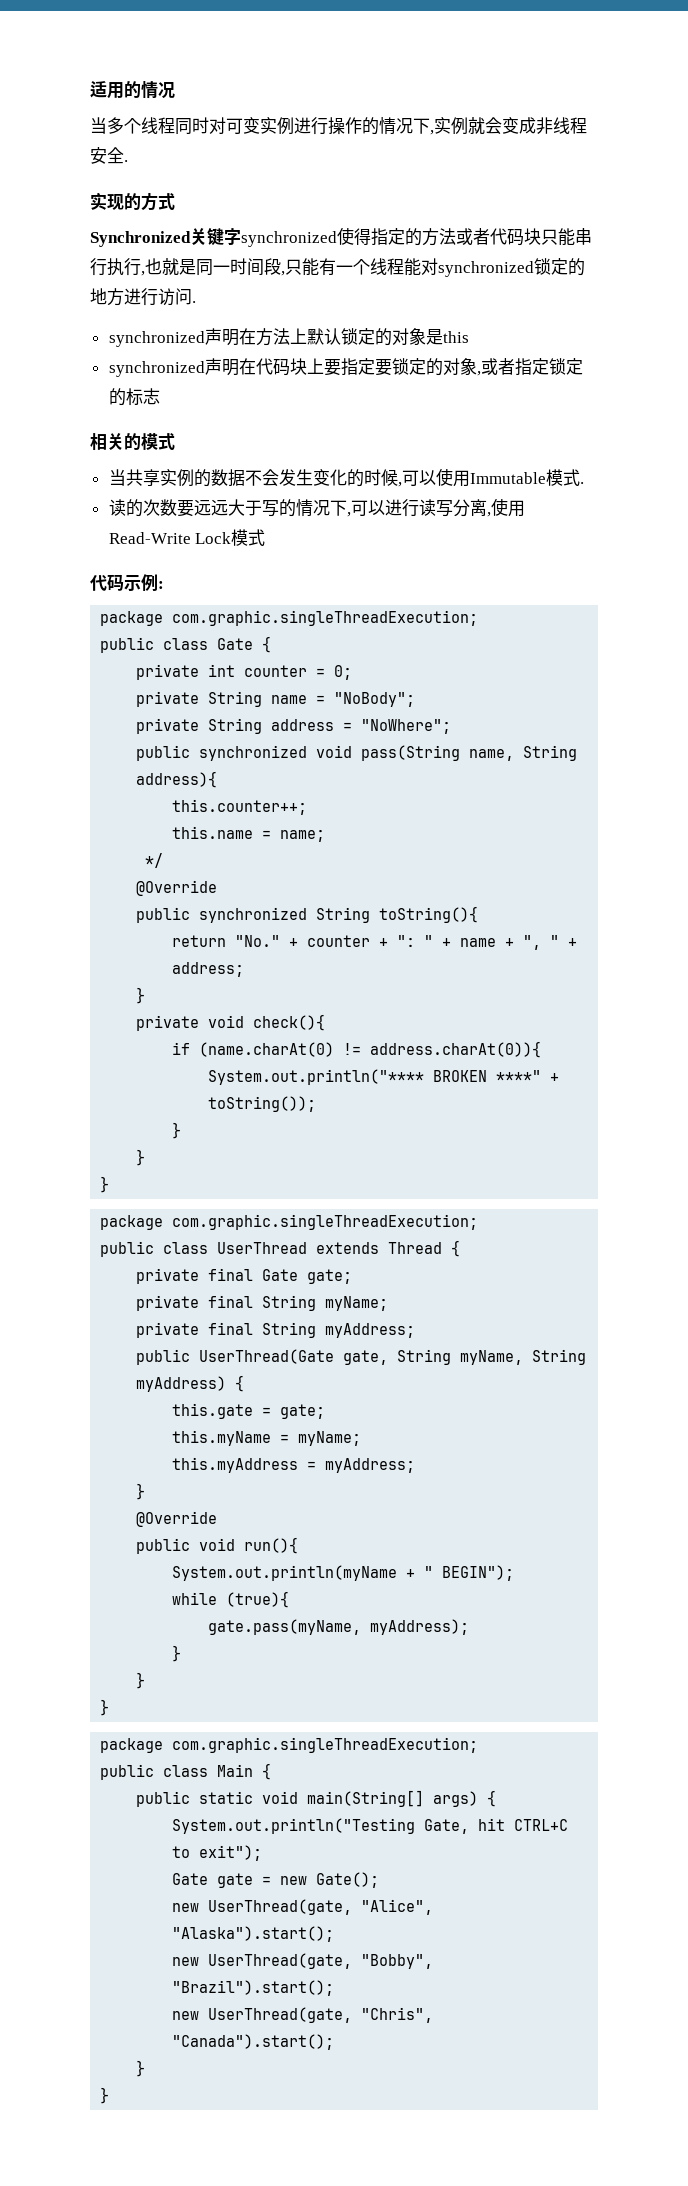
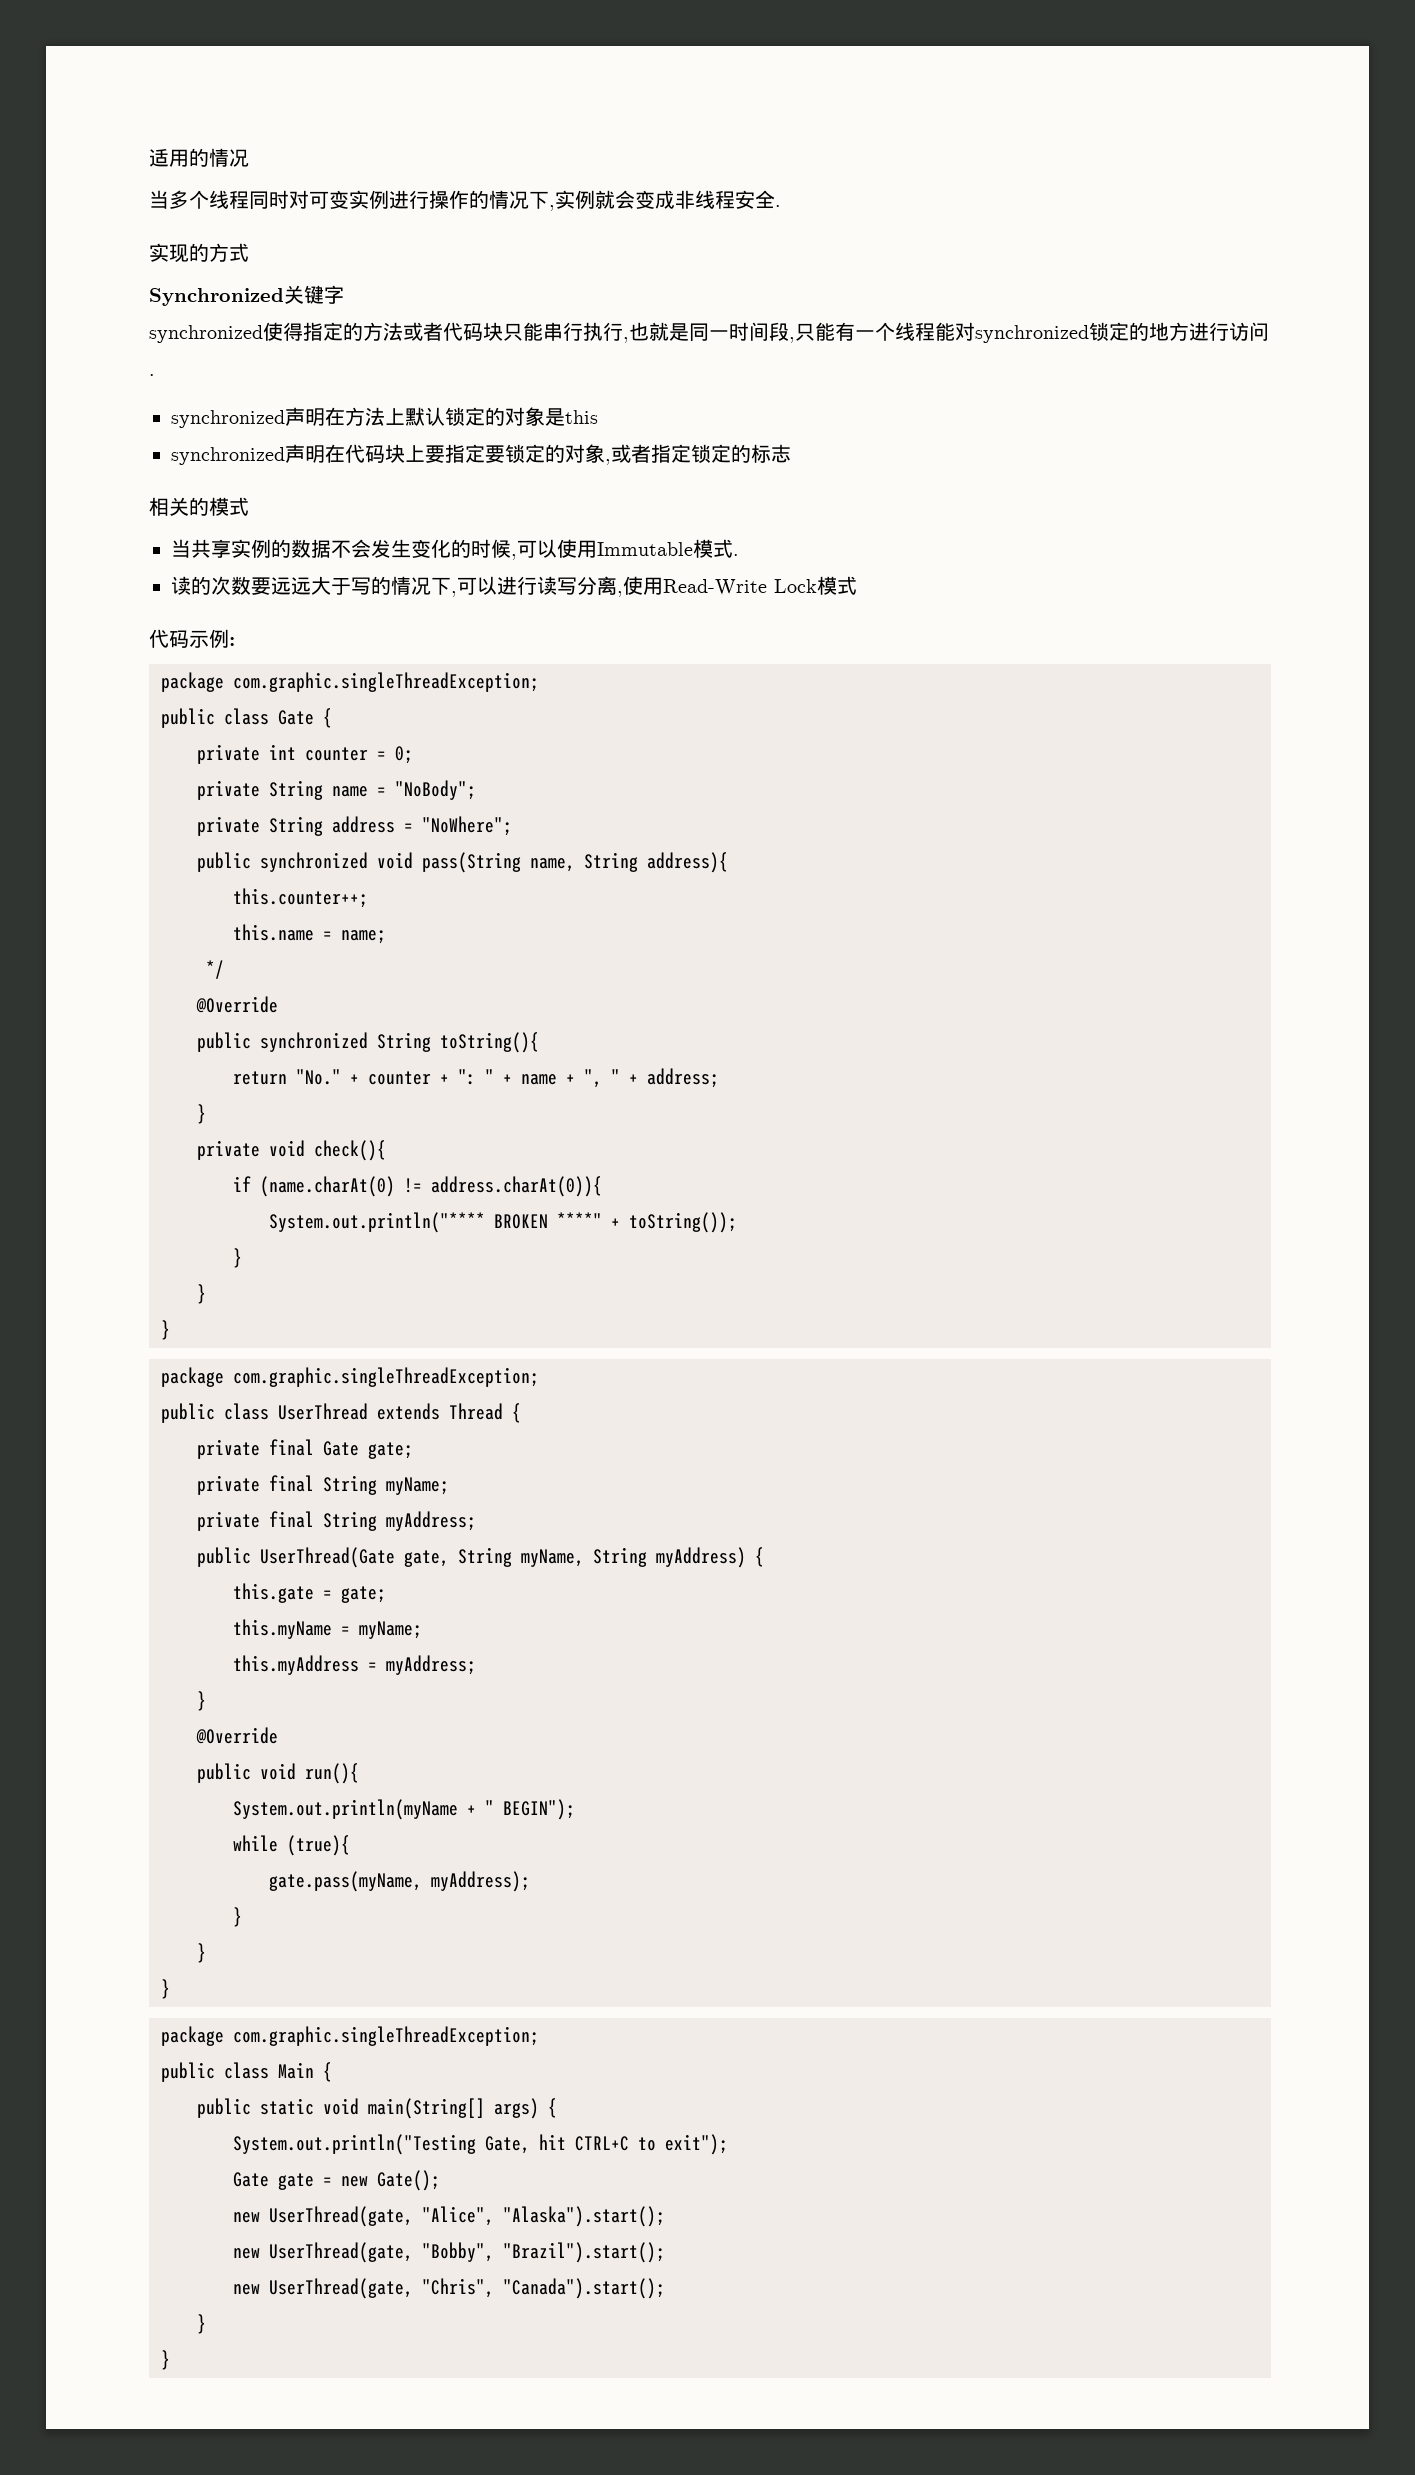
(241, 236) none -> (344, 294) //
[172,610,479,626] com.graphic.singleThreadExecution; -> [233,672,539,692] com.graphic.singleThreadException;
[172,1214,479,1230] com.graphic.singleThreadExecution; -> [233,1367,539,1387] com.graphic.singleThreadException;
[172,1737,479,1753] com.graphic.singleThreadExecution; -> [233,2026,539,2046] com.graphic.singleThreadException;

